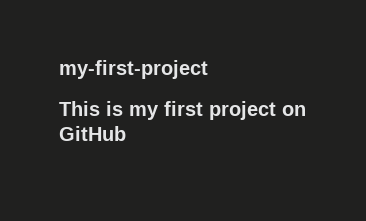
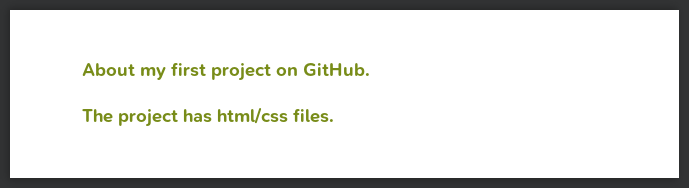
[59,60,208,79] [59,101,123,116] my-first-project // This is -> [82,63,135,76] About
[59,126,126,141] GitHub -> [303,63,370,76] [82,107,334,127] GitHub. // The project has html/css files.

